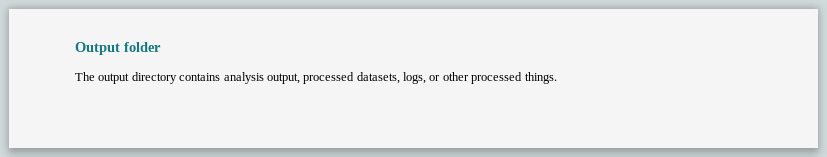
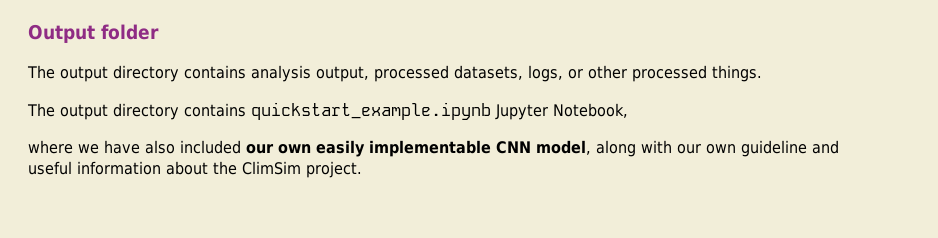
(557, 78) none -> [27,102,628,120] [28,140,839,157] [28,161,362,178] // The output directory contains quickstart_example.ipynb Jupyter Notebook, // where we have also included our own easily implementable CNN model, along with our own guideline and useful information about the ClimSim project.

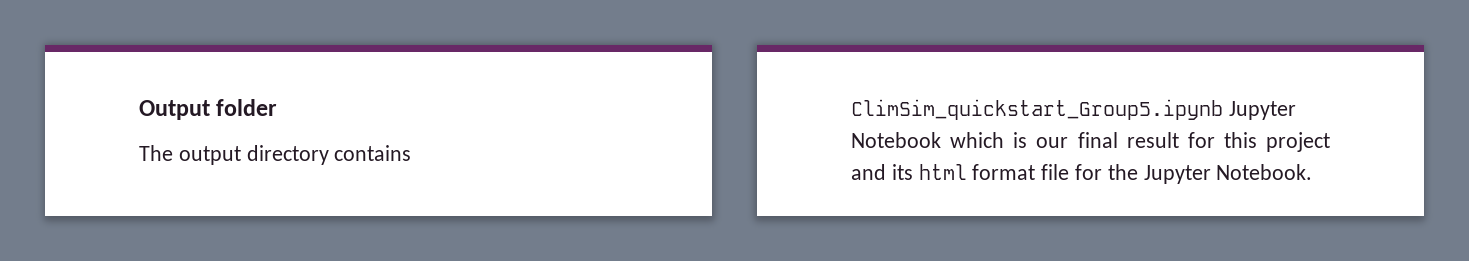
[251,65,762,82] [27,102,628,120] [28,140,839,157] [28,161,362,178] analysis output, processed datasets, logs, or other processed things. // The output directory contains quickstart_example.ipynb Jupyter Notebook, // where we have also included our own easily implementable CNN model, along with our own guideline and useful information about the ClimSim project. -> [851,99,1296,120] [851,132,1330,152] [851,164,1313,184] ClimSim_quickstart_Group5.ipynb Jupyter Notebook which is our final result for this project and its html format file for the Jupyter Notebook.

